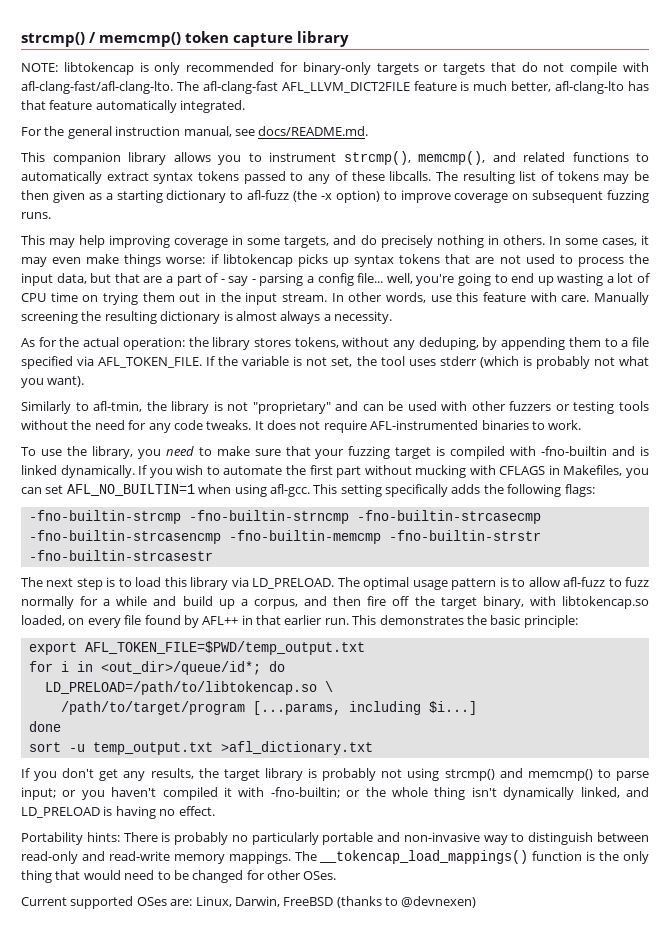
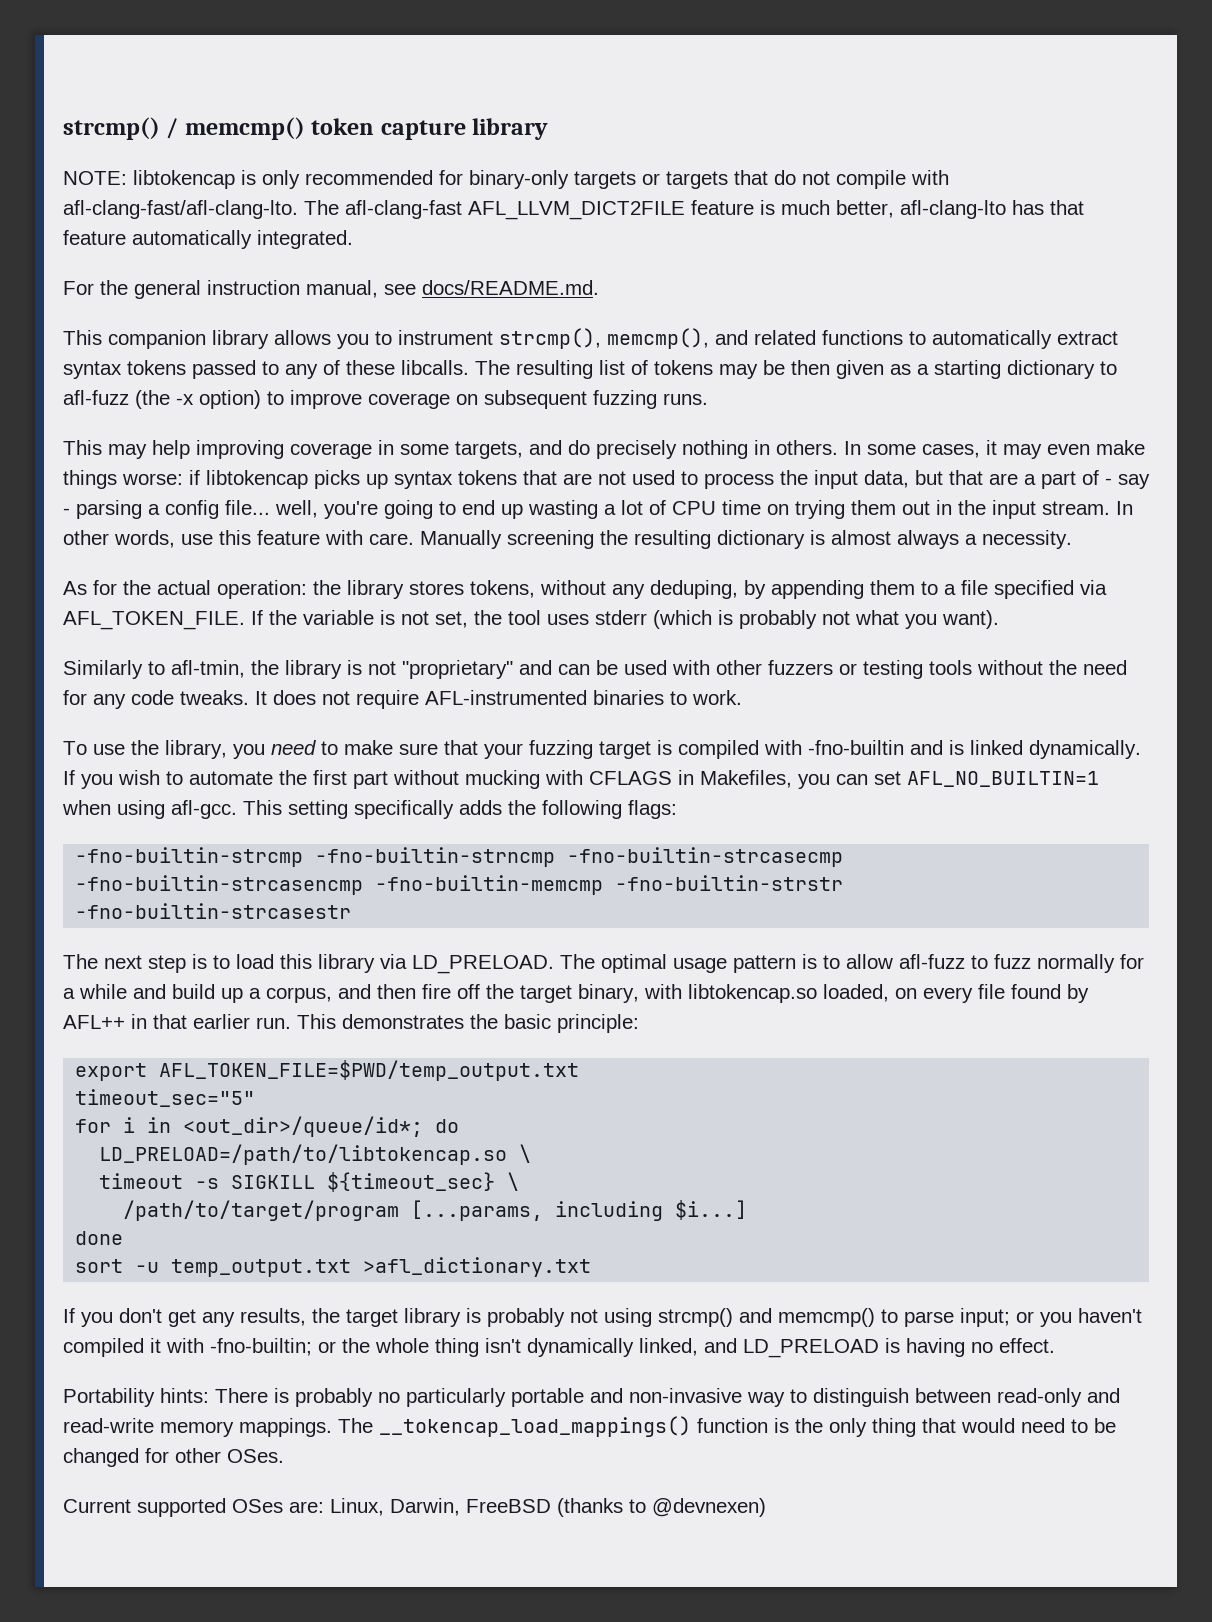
(365, 648) none -> [75,1089,256,1107] // timeout_sec="5"
(333, 686) none -> [99,1172,520,1192] // timeout -s SIGKILL ${timeout_sec} \

